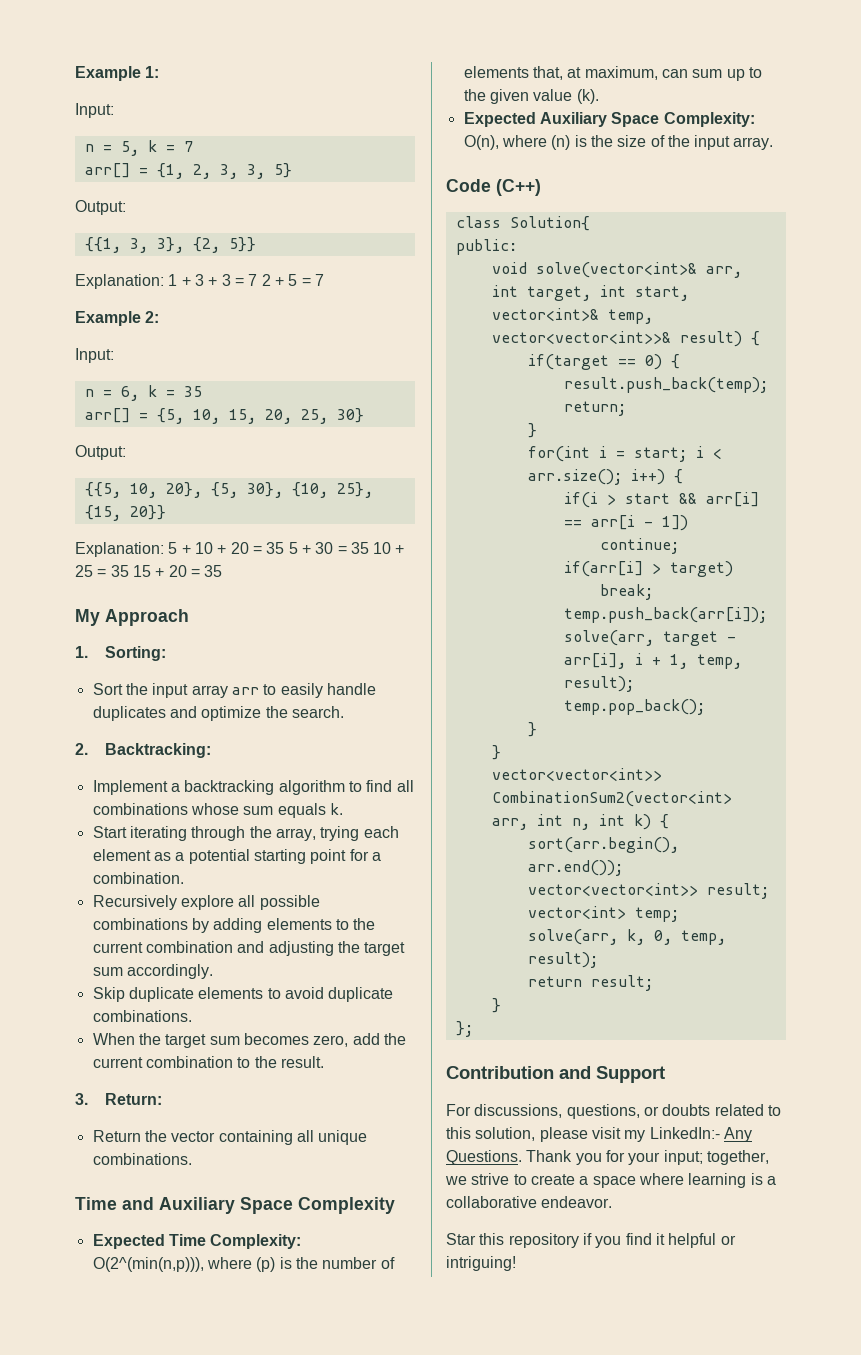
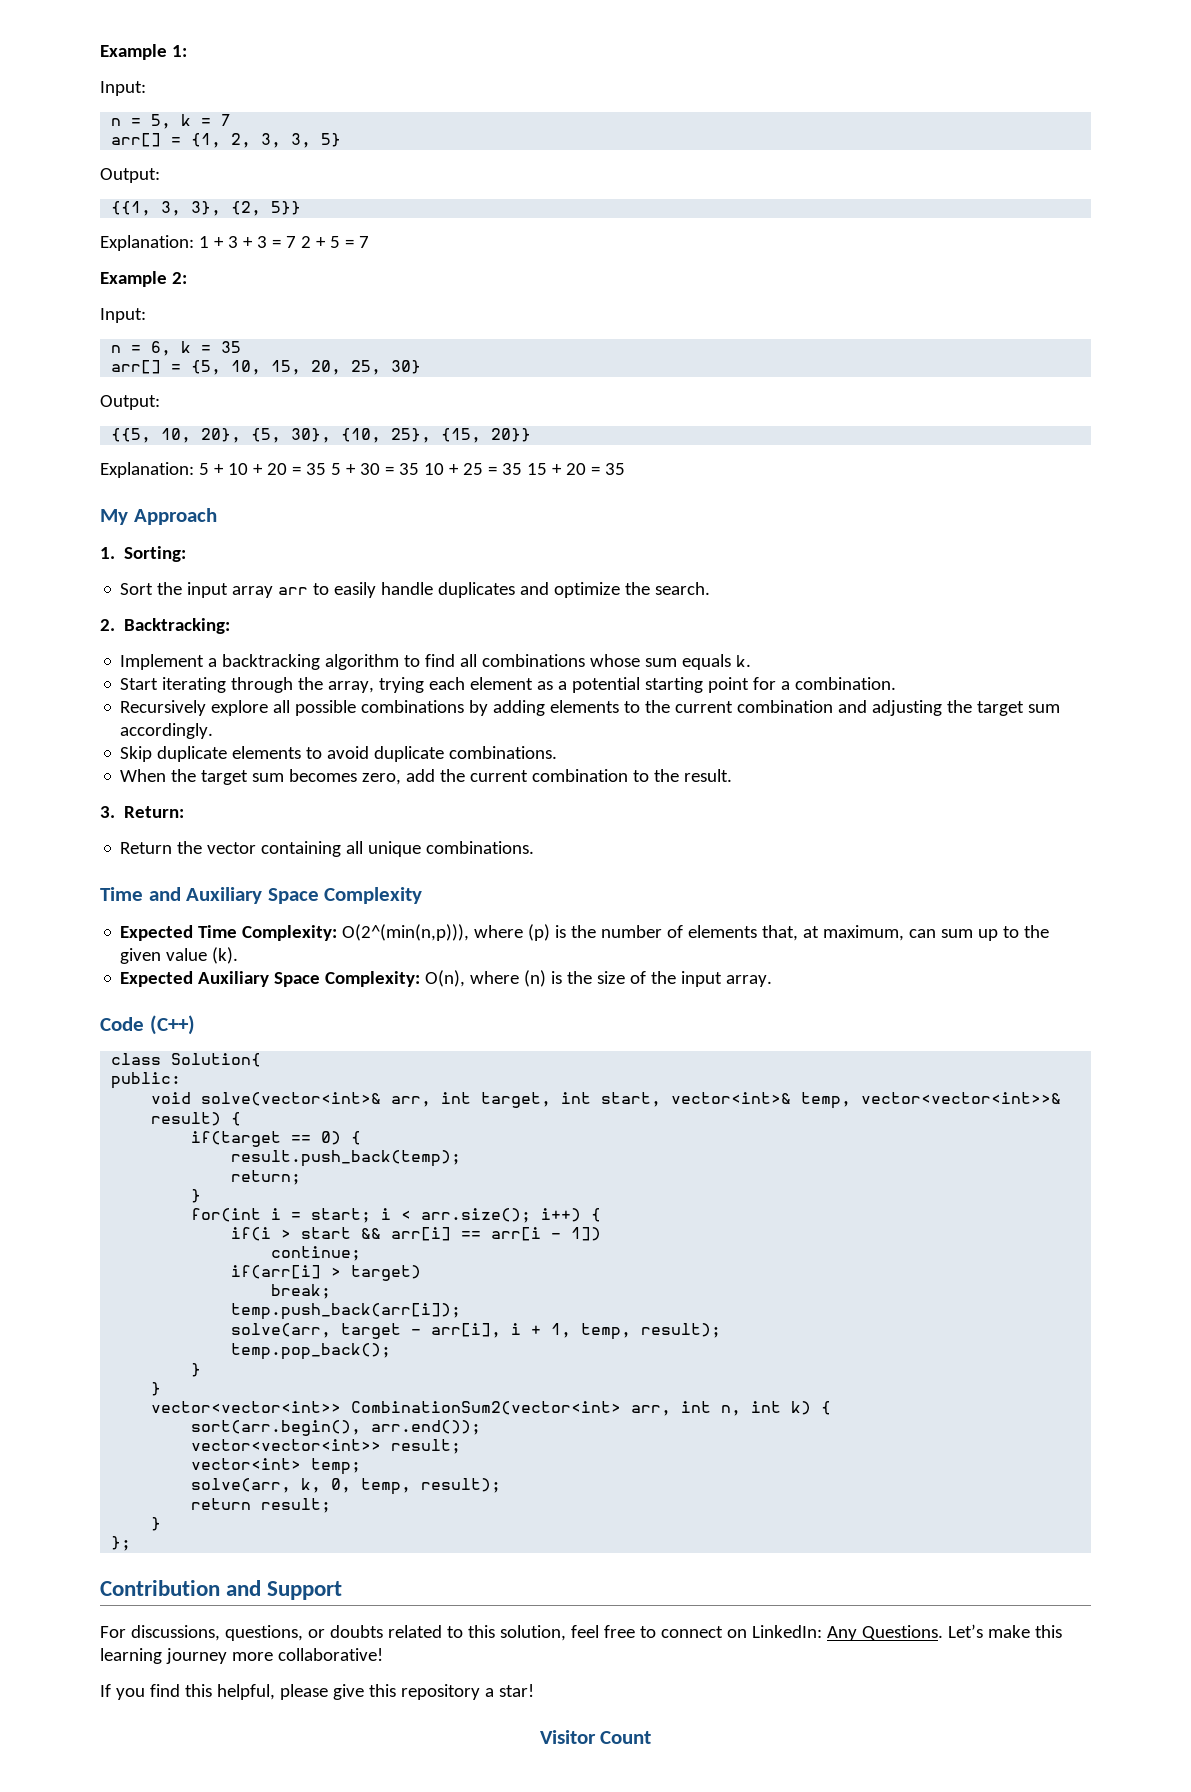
[539,1127,752,1142] [446,1150,769,1165] [445,1173,776,1188] [446,1196,613,1208] [446,1233,736,1248] [446,1256,516,1271] please visit my LinkedIn:- Any Questions. Thank you for your input; together, we strive to create a space where learning is a collaborative endeavor. // Star this repository if you find it helpful or intriguing! -> [570,1624,1062,1641] [100,1648,383,1664] [100,1684,534,1700] [539,1730,652,1744] feel free to connect on LinkedIn: Any Questions. Let’s make this learning journey more collaborative! // If you find this helpful, please give this repository a star! // Visitor Count

